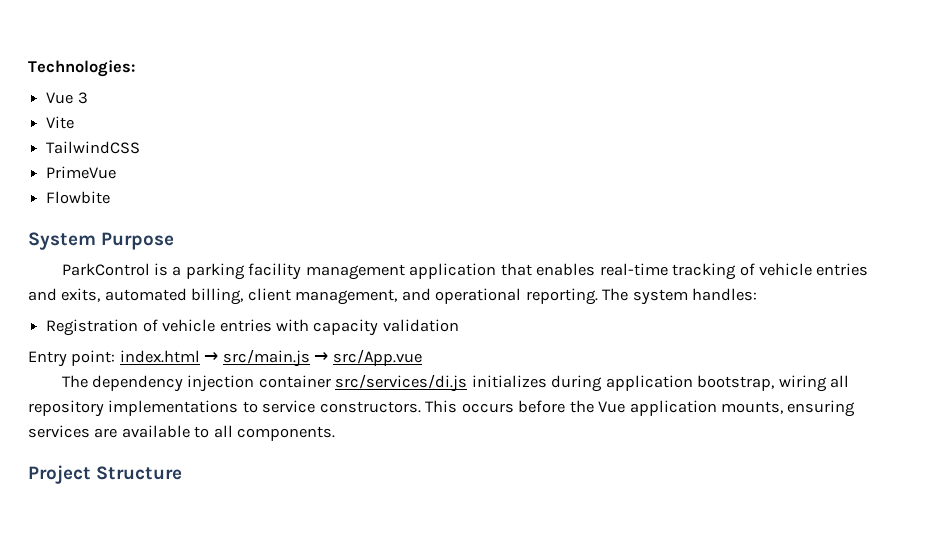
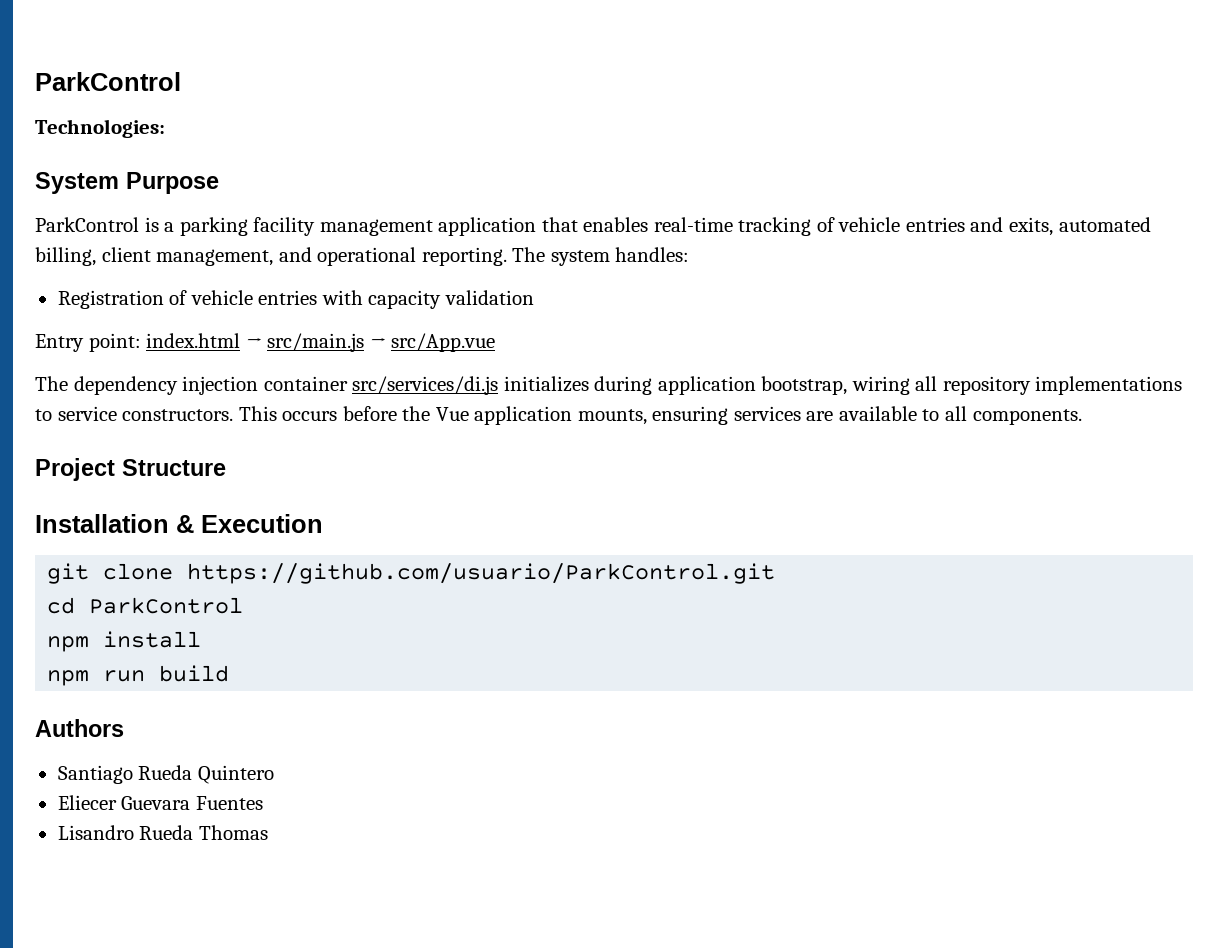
(28, 68) none -> [35,72,181,91] ParkControl //
[46,92,88,104] [46,116,75,129] [46,141,141,154] [46,166,117,179] [46,191,111,204] // Vue 3 // Vite // TailwindCSS // PrimeVue // Flowbite -> (165, 128) none
(183, 473) none -> [35,514,323,533] [47,563,776,584] [47,597,244,614] [47,631,202,652] [47,665,230,686] [35,719,124,737] [57,765,274,784] [57,795,263,810] [57,825,268,840] // Installation & Execution // git clone https://github.com/usuario/ParkControl.git // cd ParkControl // npm install // npm run build // Authors // Santiago Rueda Quintero // Eliecer Guevara Fuentes // Lisandro Rueda Thomas

